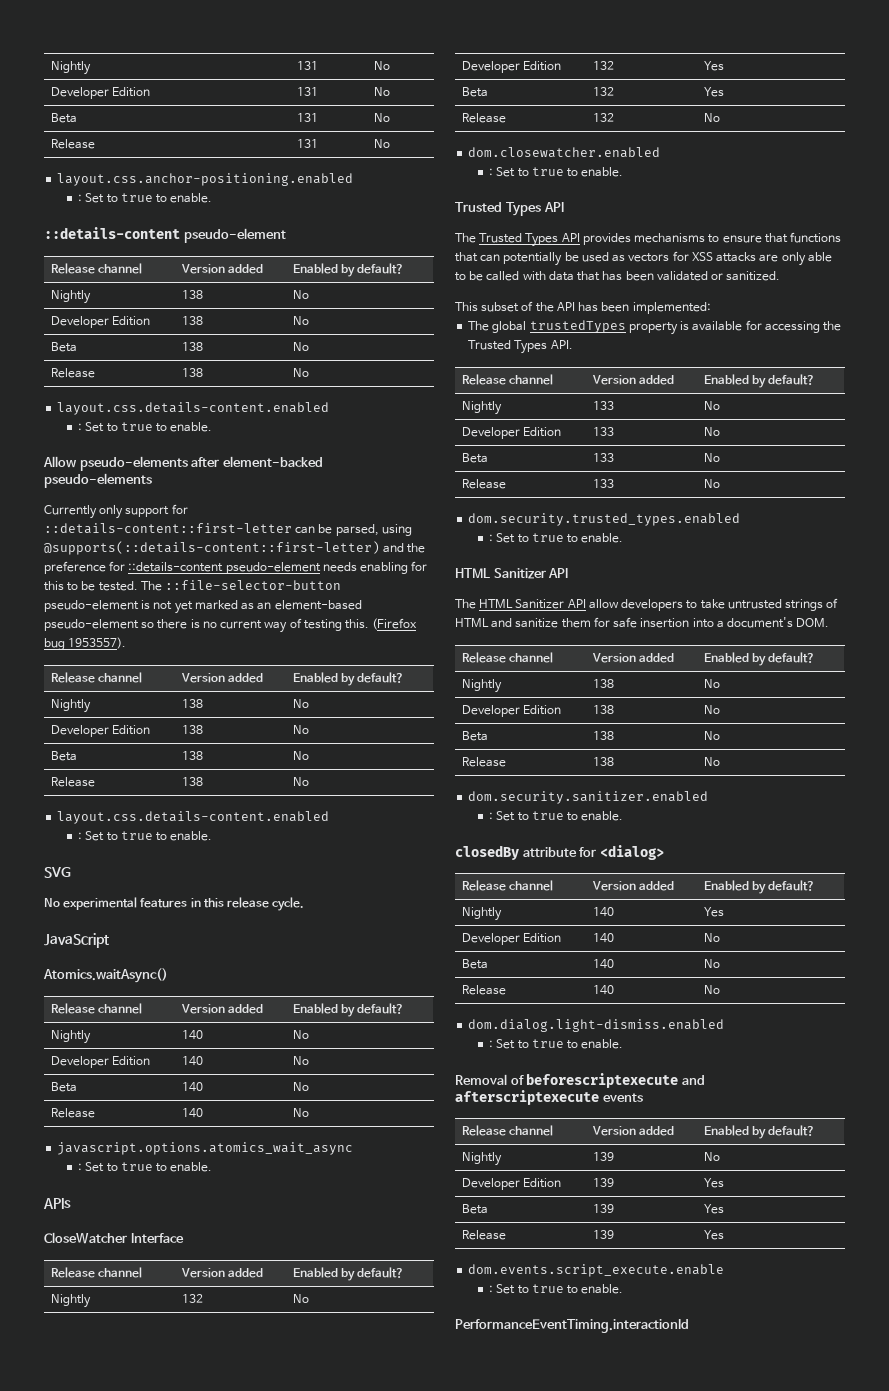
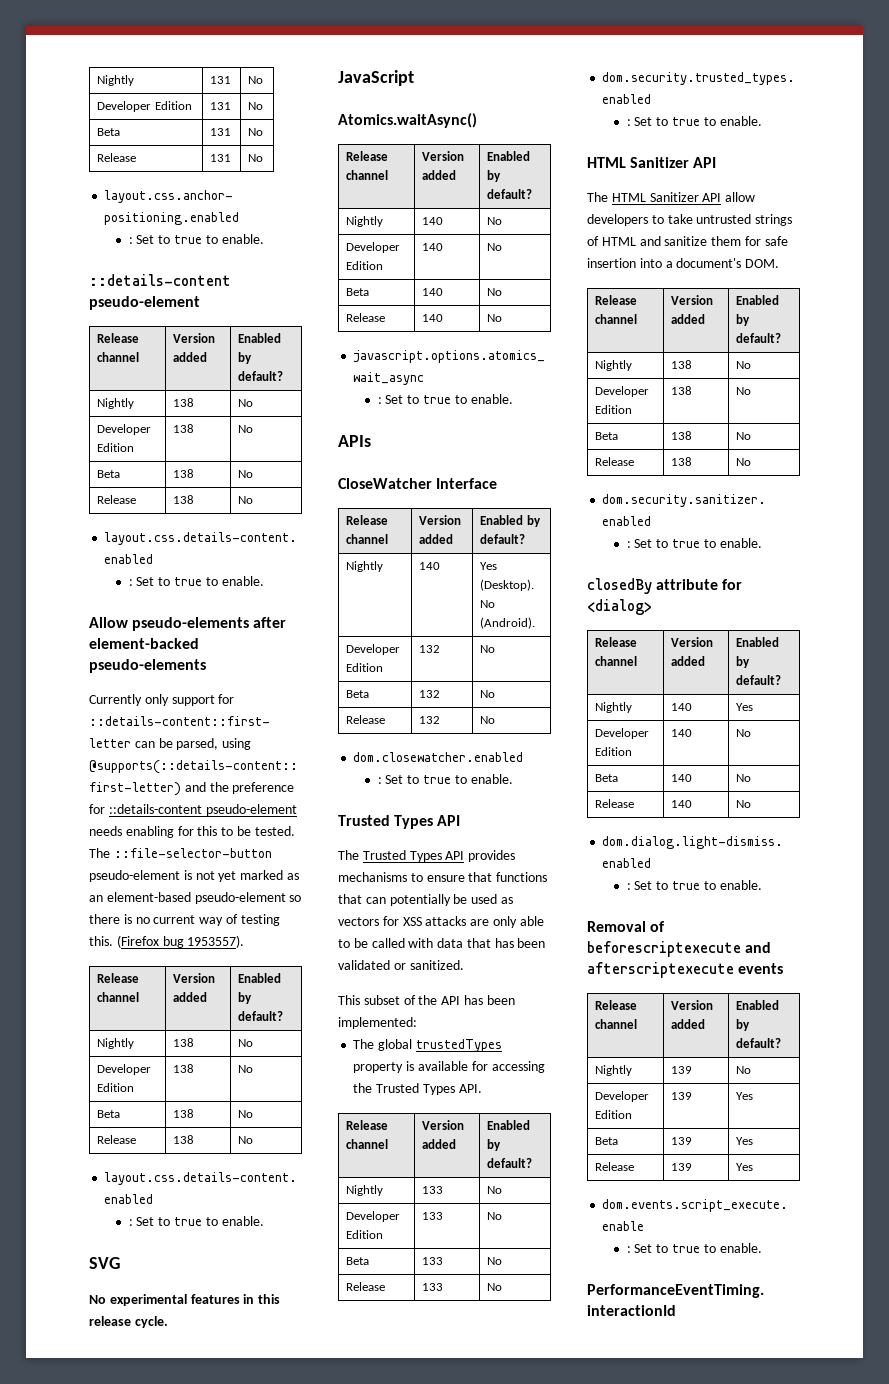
[181,1294,203,1303] [292,1294,309,1303] 132 | No -> [419,562,441,570] [480,562,498,570] [480,579,535,591] [480,600,496,608] [480,617,536,629] 140 | Yes (Desktop). No (Android).
[703,61,724,71] Yes -> [480,645,496,653] No
[703,87,724,97] Yes -> [480,690,496,698] No

